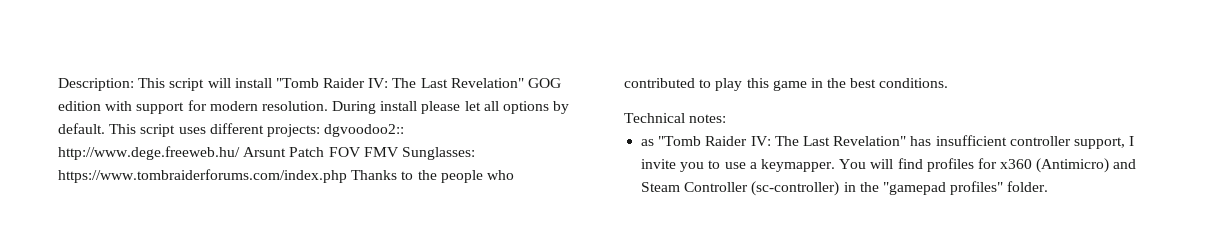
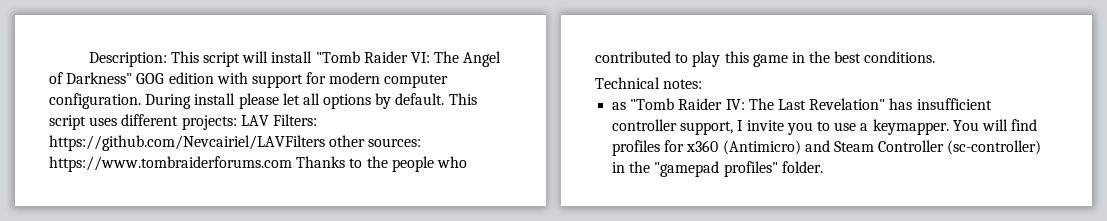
[368,78,524,88] IV: The Last Revelation" -> [411,51,502,67] [49,72,133,84] VI: The Angel of Darkness"
[261,101,328,111] resolution. -> [384,74,449,88] [49,93,141,109] computer configuration.
[324,124,405,137] [58,146,475,160] [58,169,347,183] dgvoodoo2:: http://www.dege.freeweb.hu/ Arsunt Patch FOV FMV Sunglasses: https://www.tombraiderforums.com/index.php -> [240,114,317,126] [49,135,422,151] [49,156,292,172] LAV Filters: https://github.com/Nevcairiel/LAVFilters other sources: https://www.tombraiderforums.com

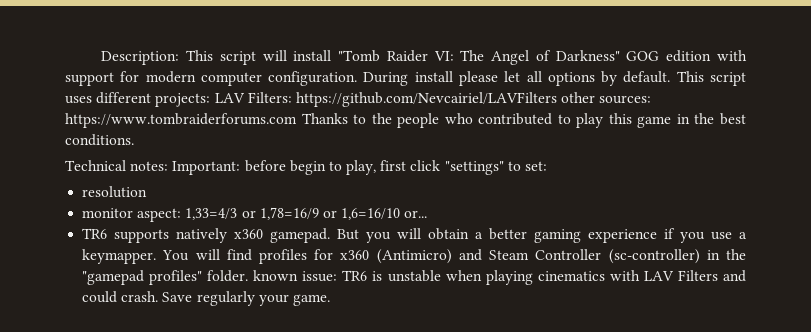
[612,98,992,110] [612,119,830,135] // as "Tomb Raider IV: The Last Revelation" has insufficient controller support, I invite you to -> [172,160,548,175] [82,186,148,198] [82,207,428,222] [82,228,706,243] Important: before begin to play, first click "settings" to set: // resolution // monitor aspect: 1,33=4/3 or 1,78=16/9 or 1,6=16/10 or... // TR6 supports natively x360 gamepad. But you will obtain a better gaming experience if you
(823, 167) none -> [253,270,746,285] [82,291,330,306] known issue: TR6 is unstable when playing cinematics with LAV Filters and could crash. Save regularly your game.

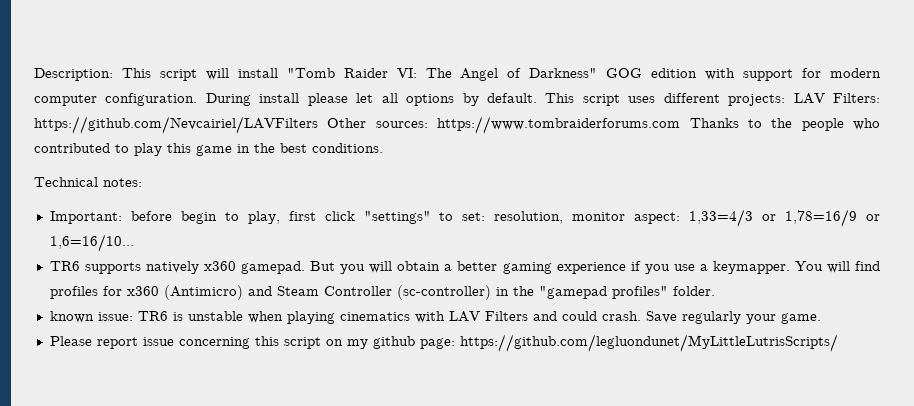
[561,92,596,103] other -> [327,118,367,128] Other
(169, 166) none -> (142, 182) //
[82,186,148,198] // resolution // -> [494,211,564,224] resolution,
[341,208,428,220] 1,6=16/10 or... -> [49,234,134,252] 1,6=16/10...
(249, 276) none -> (715, 291) //
(330, 300) none -> [49,334,838,352] // Please report issue concerning this script on my github page: https://github.com/legluondunet/MyLittleLutrisScripts/

